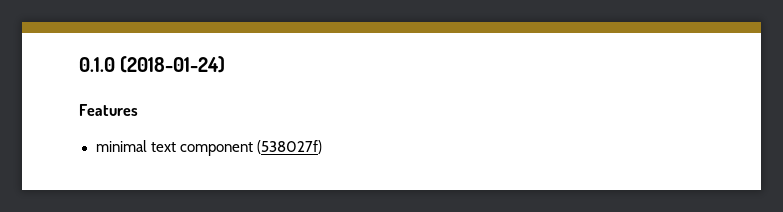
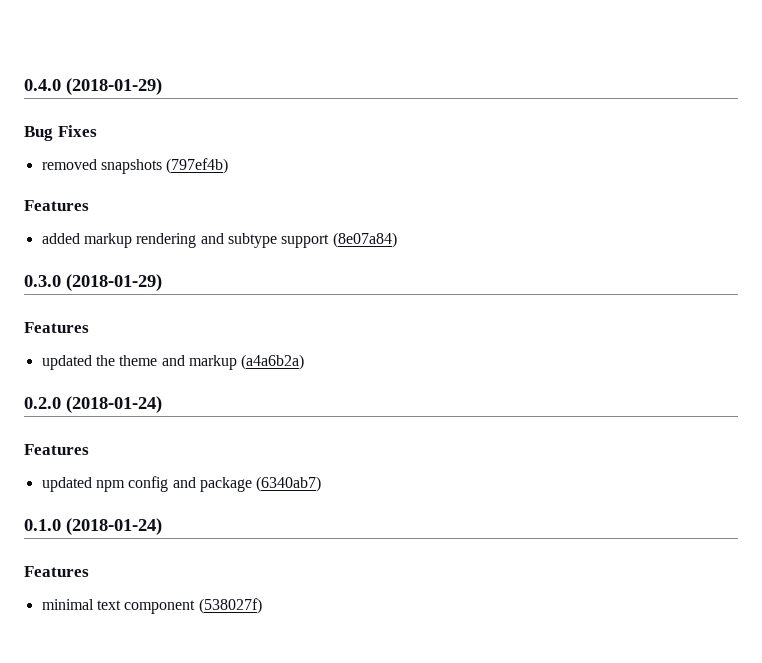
(79, 64) none -> [24,78,162,95] [24,125,97,141] [41,158,229,174] [24,200,89,211] [41,232,397,248] [24,274,162,291] [24,322,89,333] [41,354,305,370] [24,396,162,413] [24,444,89,455] [41,476,322,492] 0.4.0 (2018-01-29) // Bug Fixes // removed snapshots (797ef4b) // Features // added markup rendering and subtype support (8e07a84) // 0.3.0 (2018-01-29) // Features // updated the theme and markup (a4a6b2a) // 0.2.0 (2018-01-24) // Features // updated npm config and package (6340ab7) //

